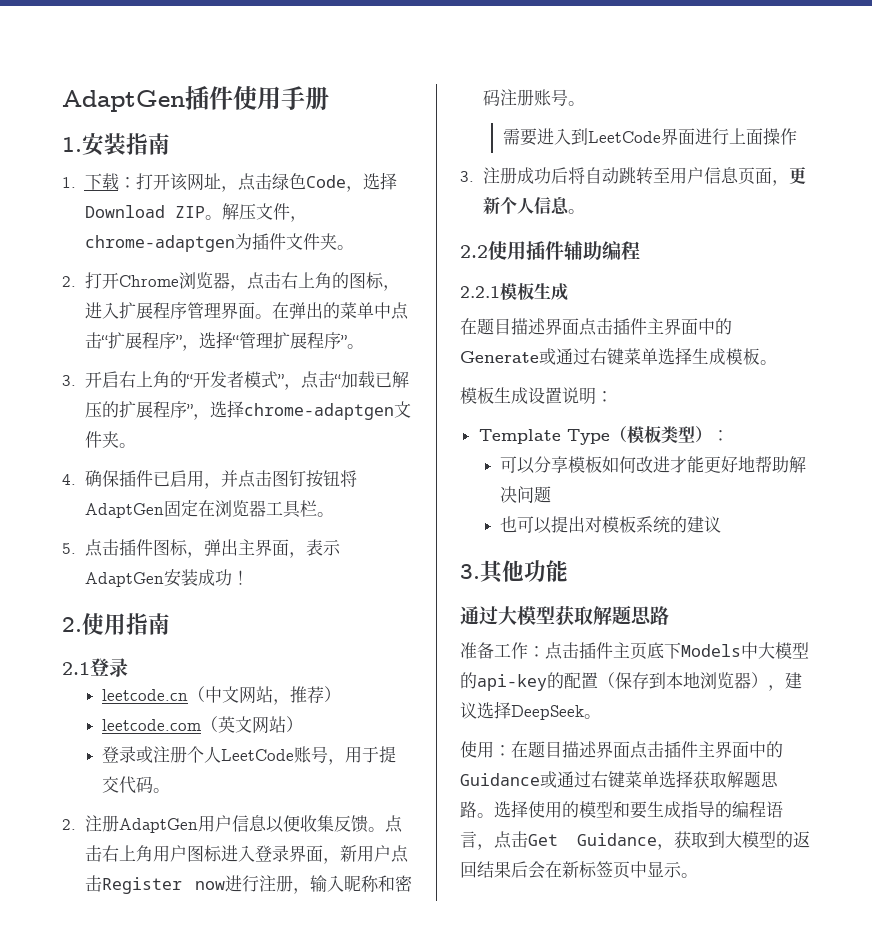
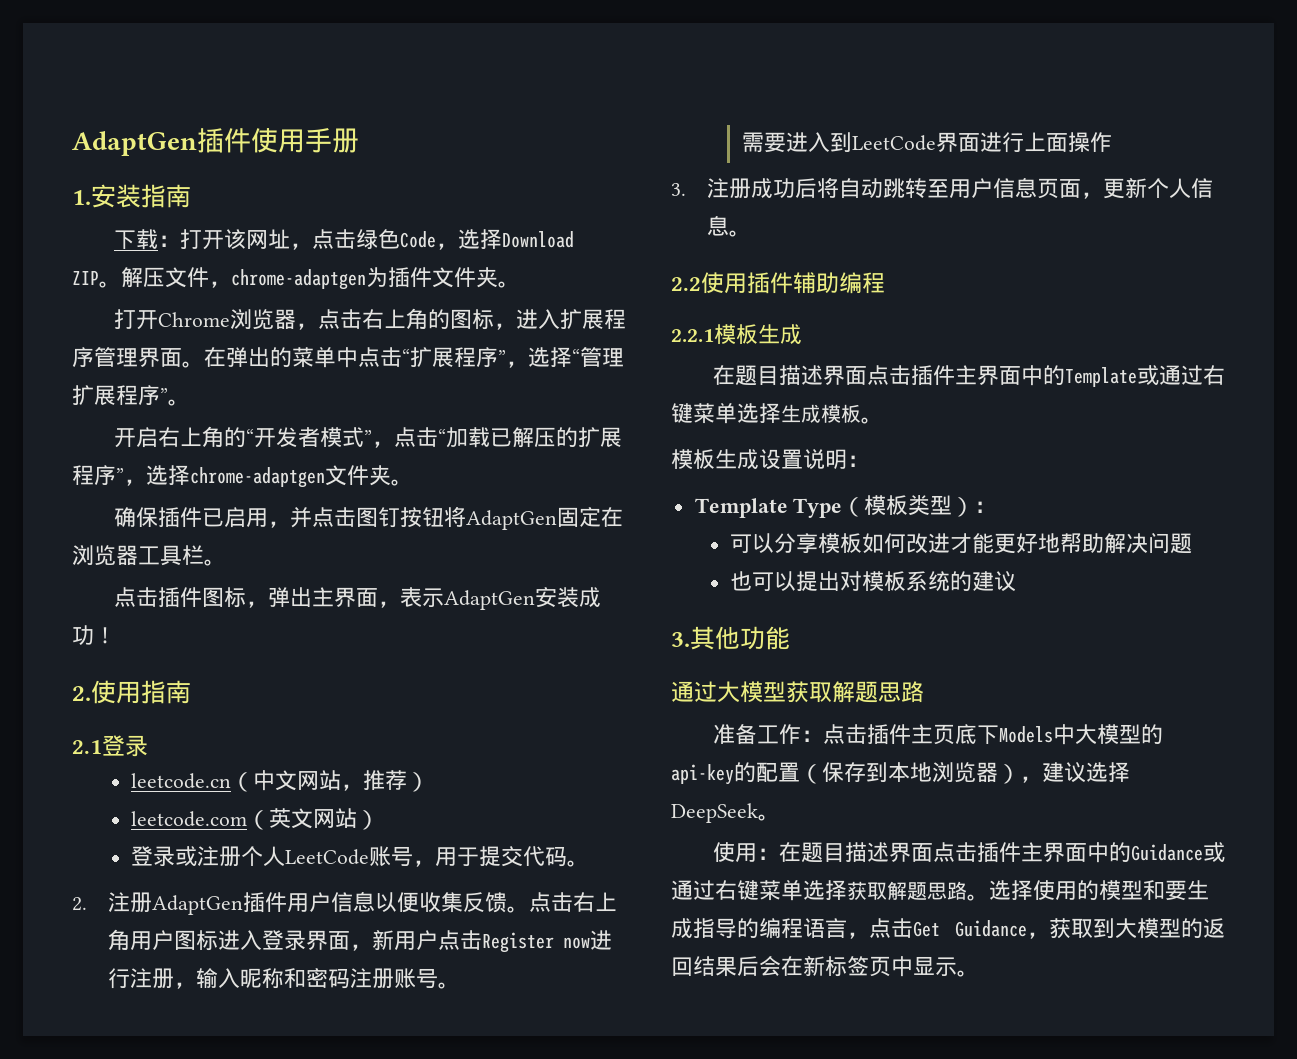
[62,177,76,188] 1. -> (191, 196) none
[62,276,76,287] 2. -> (520, 284) none
[62,375,76,386] 3. -> (190, 402) none
[62,474,76,485] 4. -> (413, 482) none
[62,543,76,554] 5. -> (226, 562) none
(198, 825) none -> [242,892,287,913] 插件
[460,351,539,363] Generate -> [1064,367,1137,387] Template

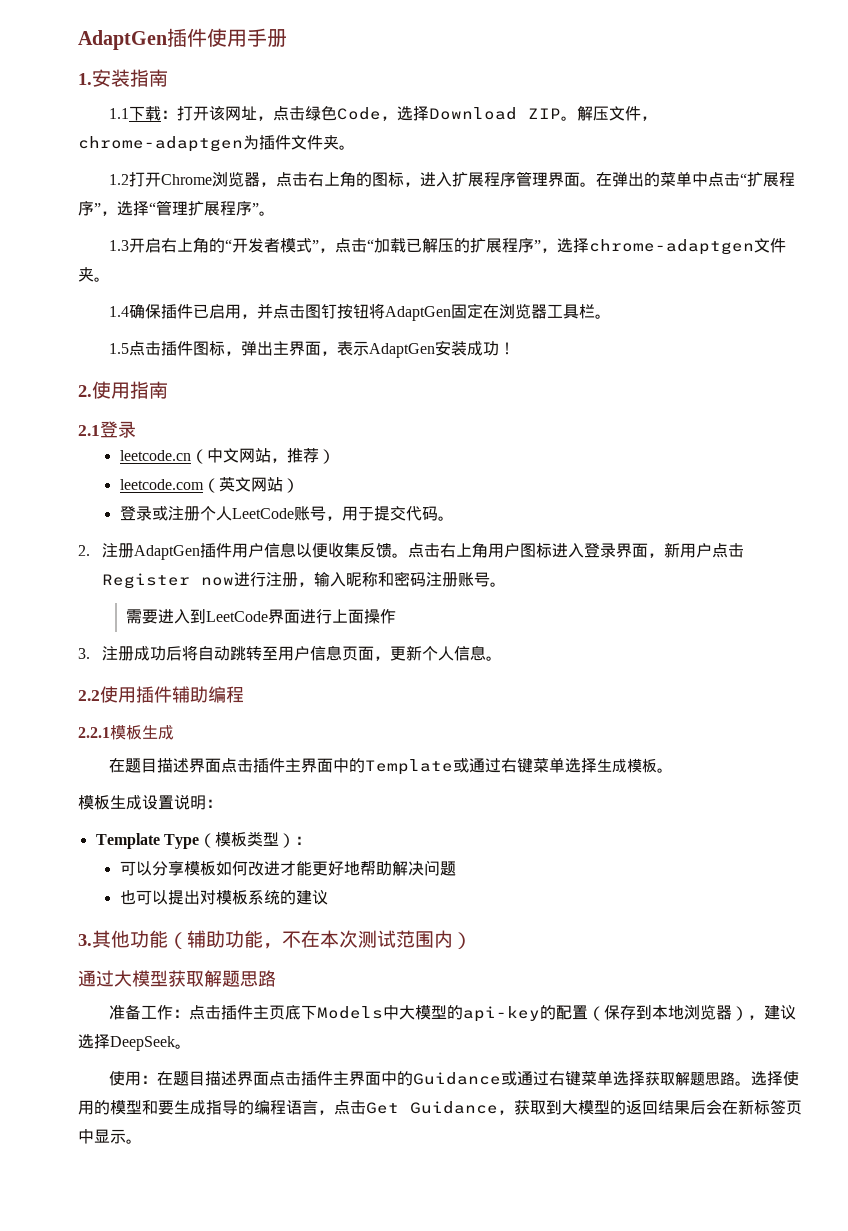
(191, 196) none -> [109,108,130,119] 1.1
(520, 284) none -> [109,174,130,185] 1.2
(190, 402) none -> [109,240,130,251] 1.3
(413, 482) none -> [109,306,130,317] 1.4
(226, 562) none -> [109,343,130,354] 1.5
(790, 638) none -> [168,930,472,949] （辅助功能，不在本次测试范围内）

